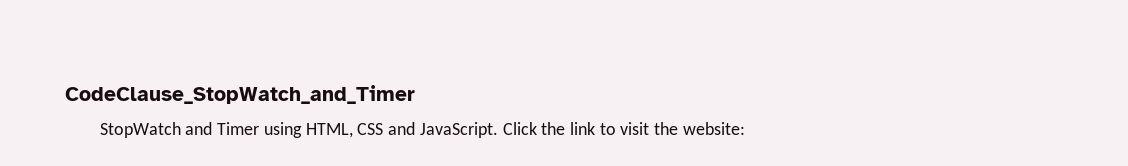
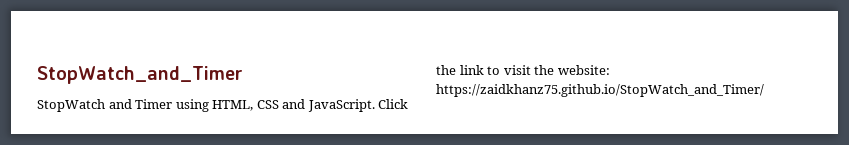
[65,85,415,104] CodeClause_StopWatch_and_Timer -> [37,66,243,84] StopWatch_and_Timer
(745, 128) none -> [436,84,764,97] https://zaidkhanz75.github.io/StopWatch_and_Timer/

